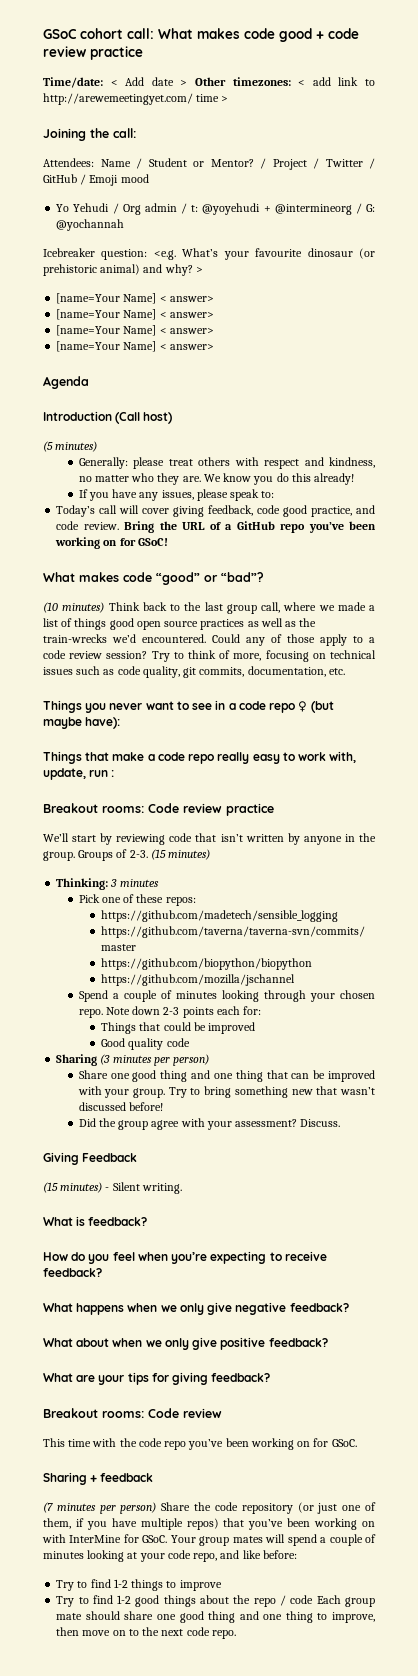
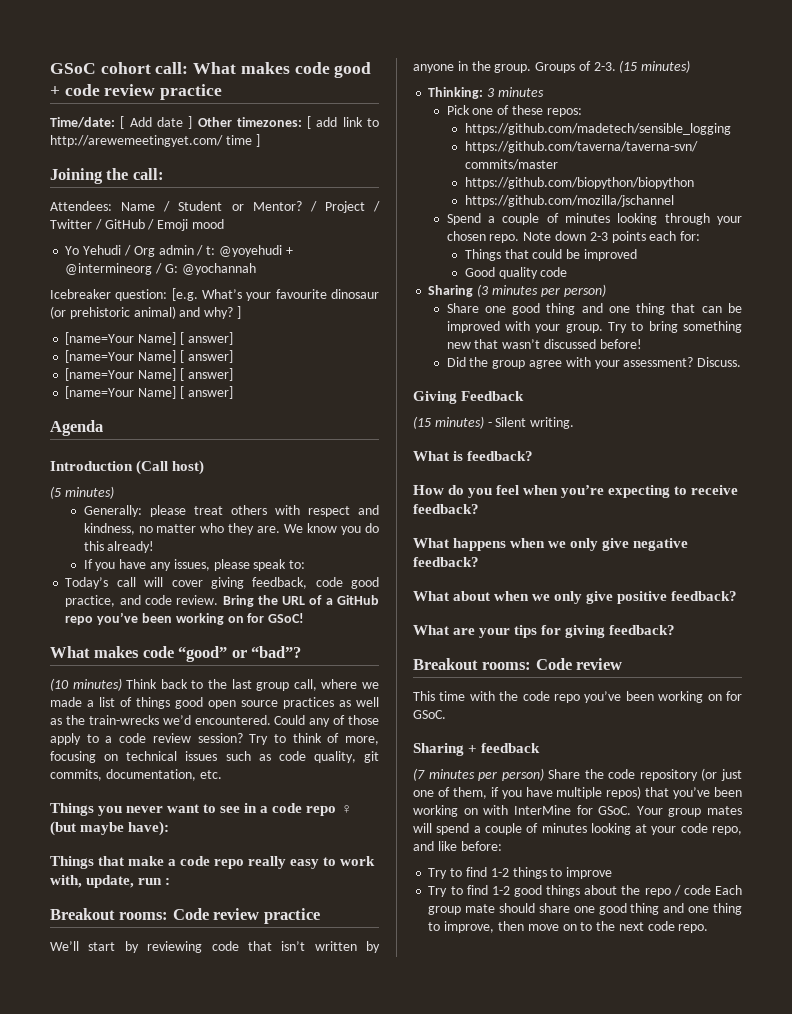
[110,80,118,86] < -> [120,116,125,129] [
[180,80,188,86] > -> [188,116,193,129] ]
[298,80,306,86] < -> [307,116,312,129] [
[221,96,229,102] > -> [255,134,260,147] ]
[153,250,176,260] <e.g. -> [171,288,198,301] [e.g.
[195,267,203,273] [56,293,214,304] [56,309,214,320] [56,325,214,336] [56,341,214,352] > // [name=Your Name] < answer> // [name=Your Name] < answer> // [name=Your Name] < answer> // [name=Your Name] < answer> -> [236,306,241,319] [65,332,233,345] [65,350,233,363] [65,368,233,381] [65,386,233,399] ] // [name=Your Name] [ answer] // [name=Your Name] [ answer] // [name=Your Name] [ answer] // [name=Your Name] [ answer]

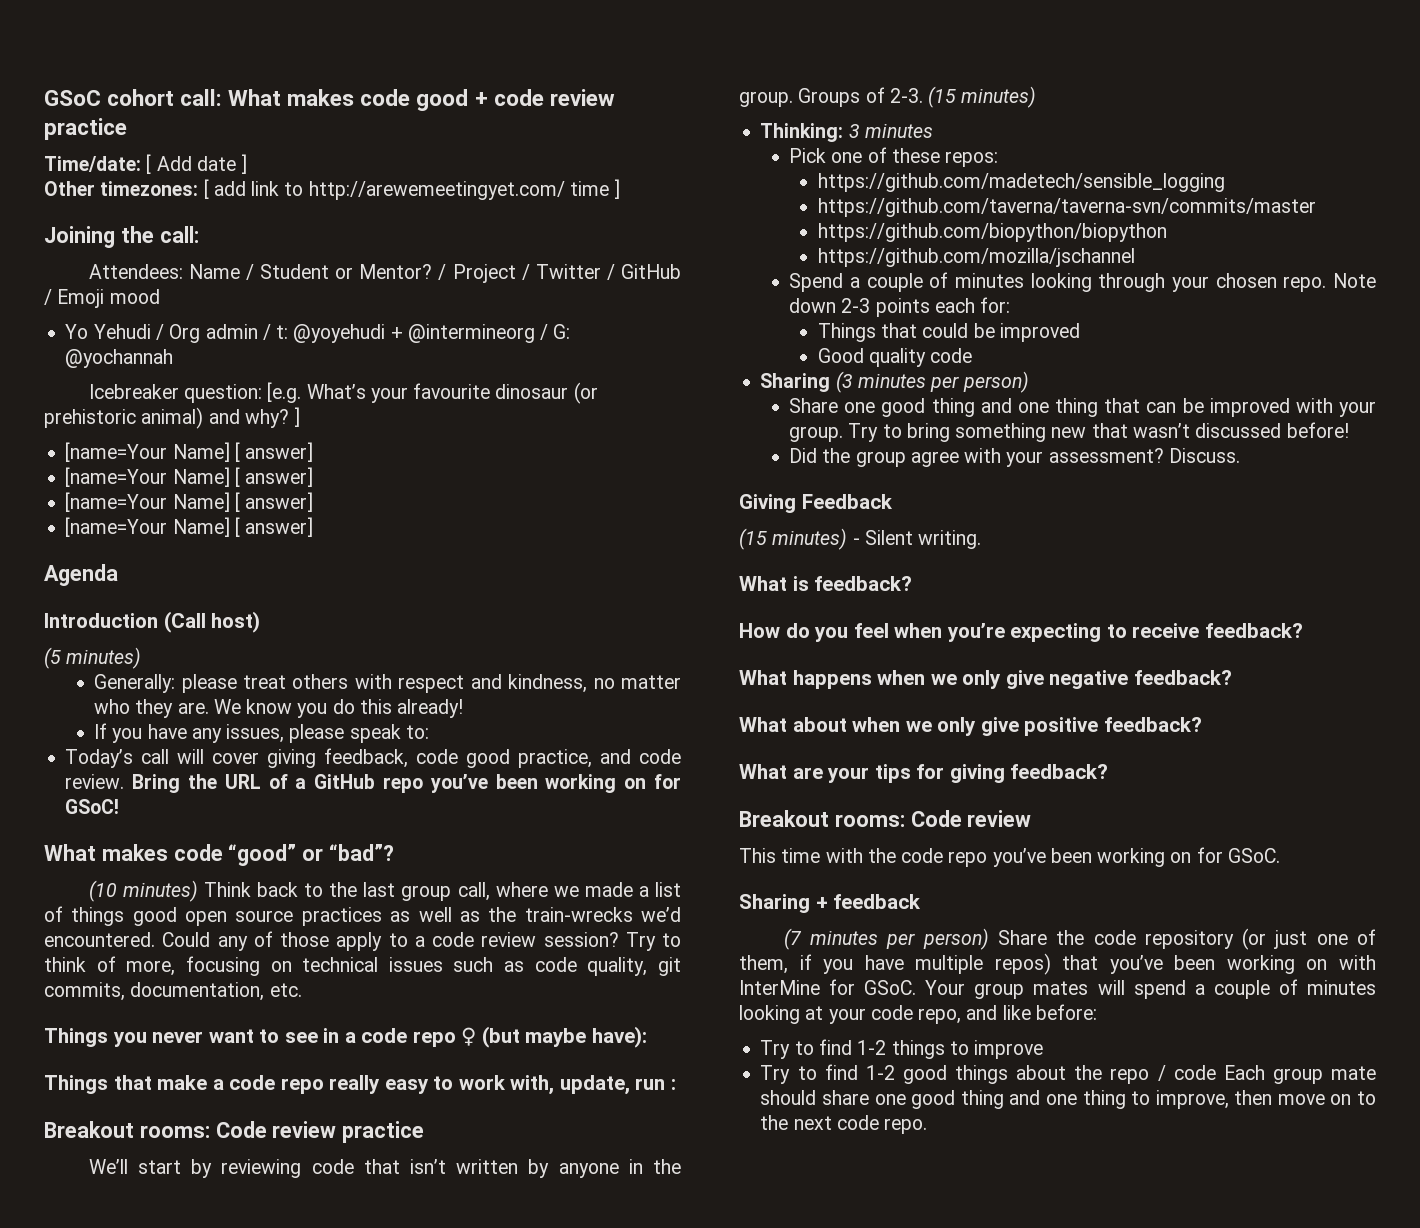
(193, 122) none -> (248, 164) //

